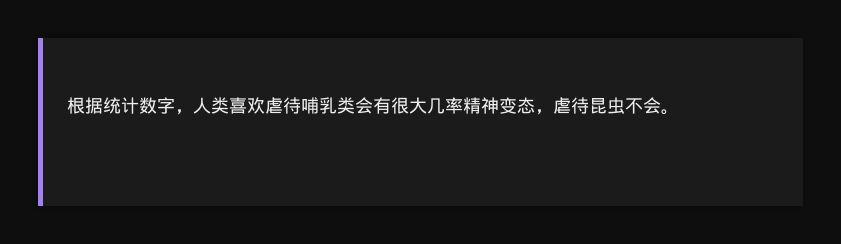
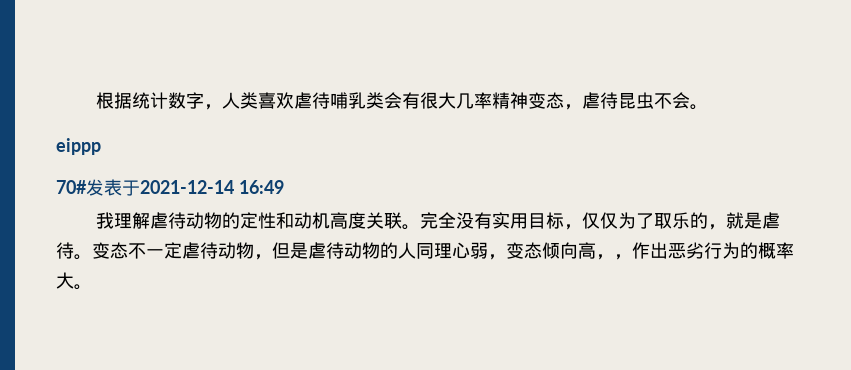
(679, 112) none -> [56,138,101,155] [56,179,284,196] [95,212,780,230] [56,242,794,260] [56,272,92,290] // eippp // 70#发表于2021-12-14 16:49 // 我理解虐待动物的定性和动机高度关联。完全没有实用目标，仅仅为了取乐的，就是虐待。变态不一定虐待动物，但是虐待动物的人同理心弱，变态倾向高，，作出恶劣行为的概率大。

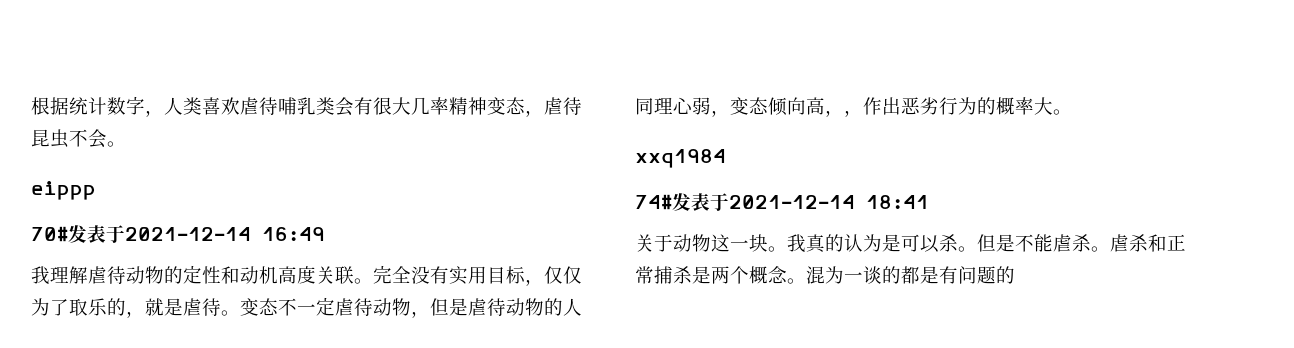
(92, 287) none -> [635,149,726,168] [635,193,929,211] [635,234,1186,253] [635,266,1015,284] // xxq1984 // 74#发表于2021-12-14 18:41 // 关于动物这一块。我真的认为是可以杀。但是不能虐杀。虐杀和正常捕杀是两个概念。混为一谈的都是有问题的

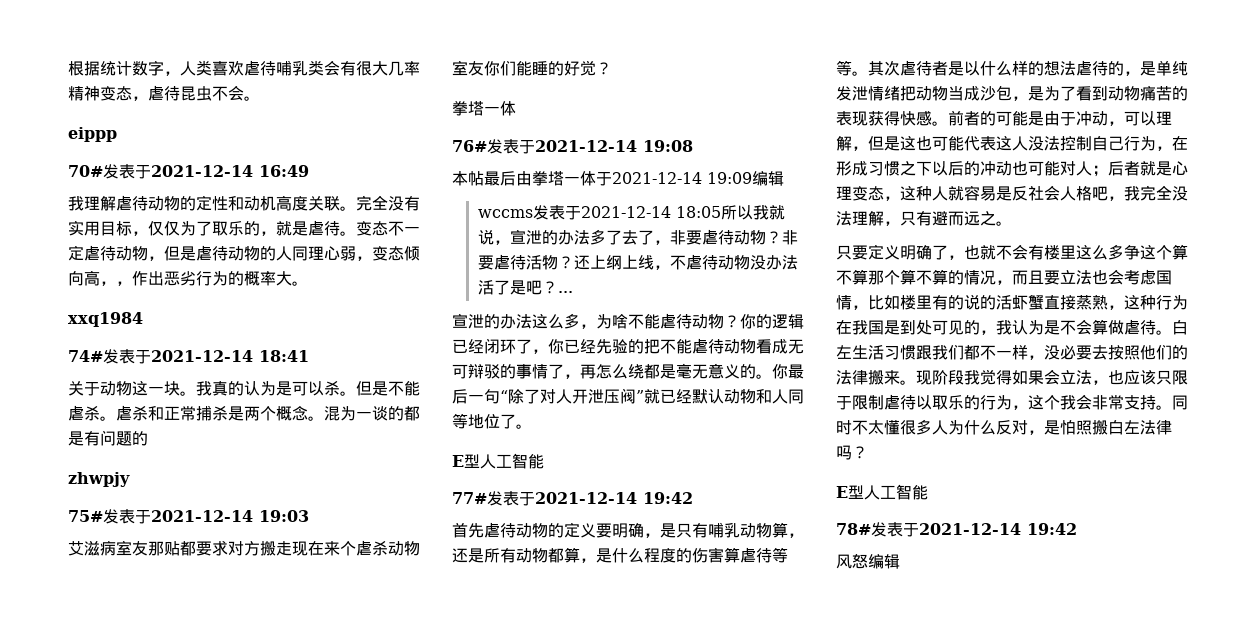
(1015, 275) none -> [68,472,130,487] [68,509,309,524] [68,540,420,556] [452,60,612,76] [452,101,516,116] [452,139,693,154] [452,171,784,186] [477,205,785,220] [477,229,798,245] [477,254,798,270] [477,280,573,295] [452,313,804,329] [452,338,804,354] [452,363,804,379] [452,388,804,404] [452,413,532,429] [452,453,544,469] [452,491,693,506] [452,522,804,538] [452,547,788,563] [836,60,1188,76] [836,85,1188,101] [836,110,1172,126] [836,136,1188,151] [836,161,1188,177] [836,185,1188,201] [836,211,1012,226] [836,244,1188,260] [836,269,1172,285] [836,294,1188,310] [836,319,1188,335] [836,345,1188,360] [836,369,1188,385] [836,394,1188,410] [836,419,1172,435] [836,445,868,460] [836,484,928,500] [836,522,1077,537] [836,554,900,569] // zhwpjy // 75#发表于2021-12-14 19:03 // 艾滋病室友那贴都要求对方搬走现在来个虐杀动物室友你们能睡的好觉？ // 拳塔一体 // 76#发表于2021-12-14 19:08 // 本帖最后由拳塔一体于2021-12-14 19:09编辑 // wccms发表于2021-12-14 18:05所以我就说，宣泄的办法多了去了，非要虐待动物？非要虐待活物？还上纲上线，不虐待动物没办法活了是吧？... // 宣泄的办法这么多，为啥不能虐待动物？你的逻辑已经闭环了，你已经先验的把不能虐待动物看成无可辩驳的事情了，再怎么绕都是毫无意义的。你最后一句“除了对人开泄压阀”就已经默认动物和人同等地位了。 // E型人工智能 // 77#发表于2021-12-14 19:42 // 首先虐待动物的定义要明确，是只有哺乳动物算，还是所有动物都算，是什么程度的伤害算虐待等等。其次虐待者是以什么样的想法虐待的，是单纯发泄情绪把动物当成沙包，是为了看到动物痛苦的表现获得快感。前者的可能是由于冲动，可以理解，但是这也可能代表这人没法控制自己行为，在形成习惯之下以后的冲动也可能对人；后者就是心理变态，这种人就容易是反社会人格吧，我完全没法理解，只有避而远之。 // 只要定义明确了，也就不会有楼里这么多争这个算不算那个算不算的情况，而且要立法也会考虑国情，比如楼里有的说的活虾蟹直接蒸熟，这种行为在我国是到处可见的，我认为是不会算做虐待。白左生活习惯跟我们都不一样，没必要去按照他们的法律搬来。现阶段我觉得如果会立法，也应该只限于限制虐待以取乐的行为，这个我会非常支持。同时不太懂很多人为什么反对，是怕照搬白左法律吗？ // E型人工智能 // 78#发表于2021-12-14 19:42 // 风怒编辑

